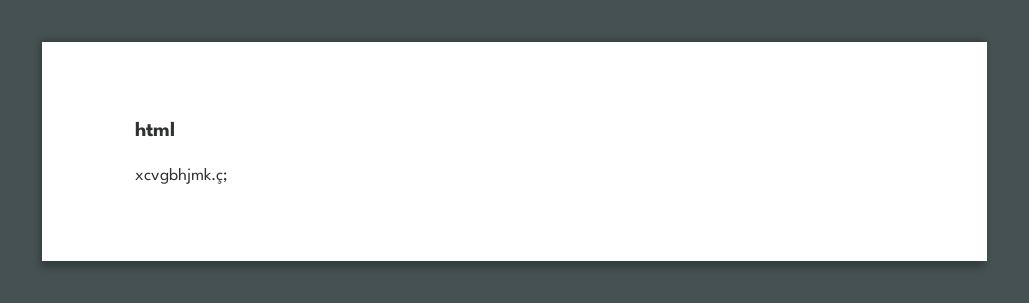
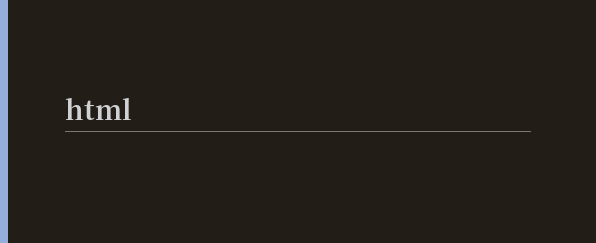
[135,167,228,184] // xcvgbhjmk.ç; -> (132, 108) none

